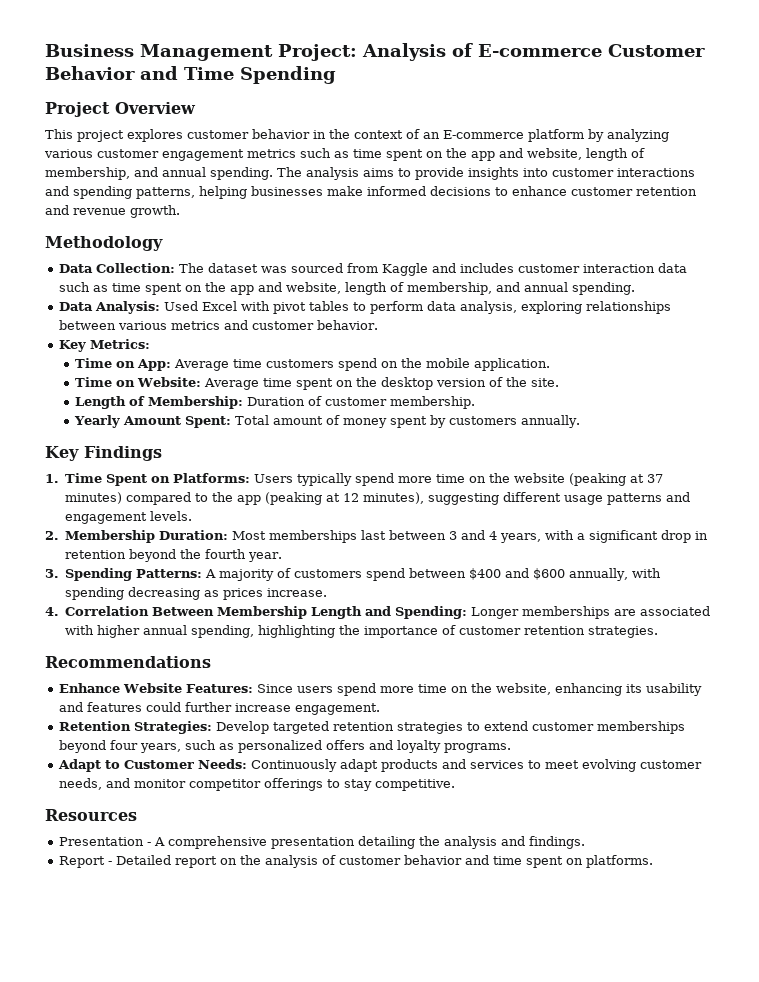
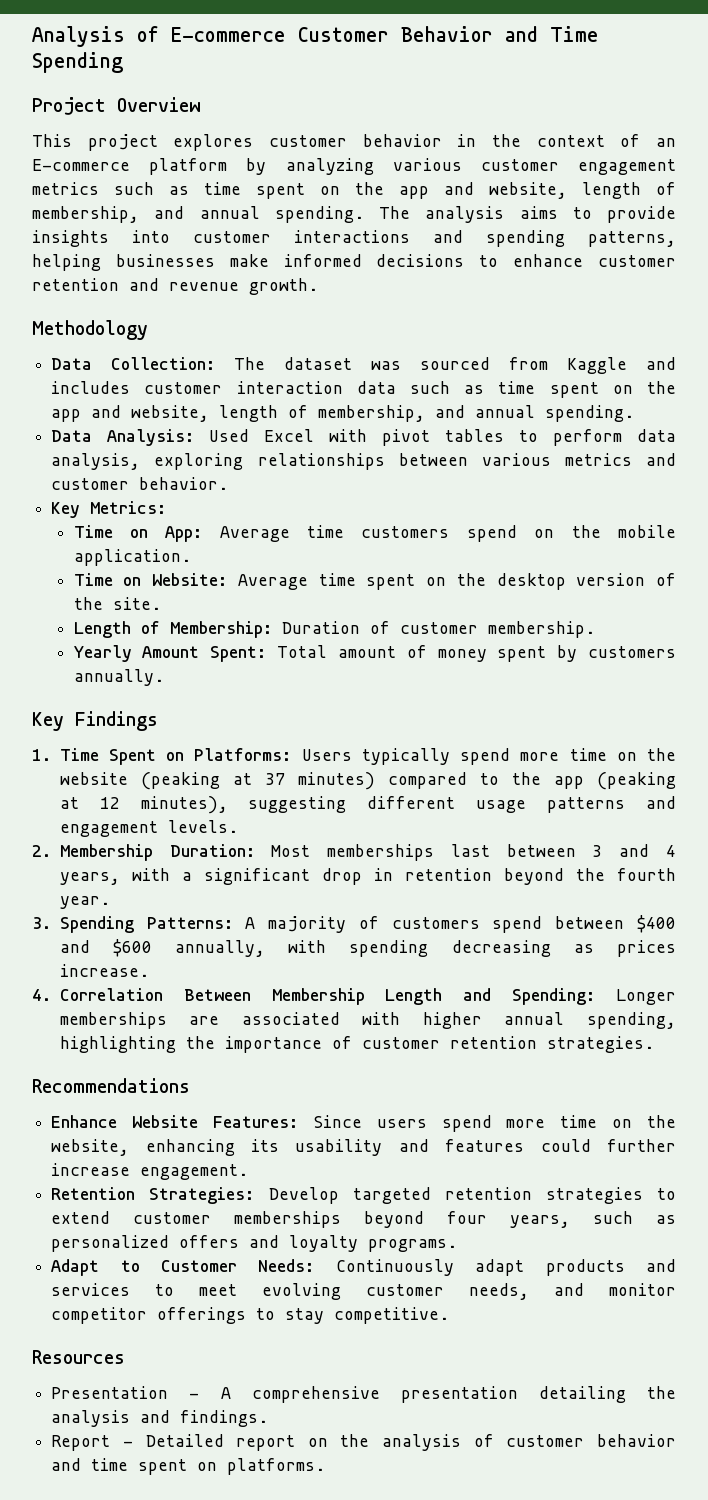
[45,44,357,61] Business Management Project: -> (32, 36) none

